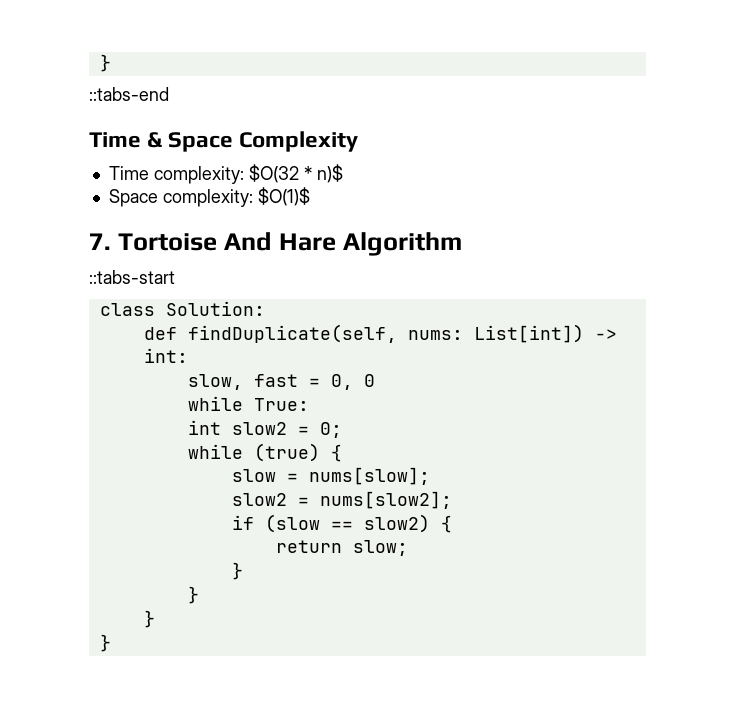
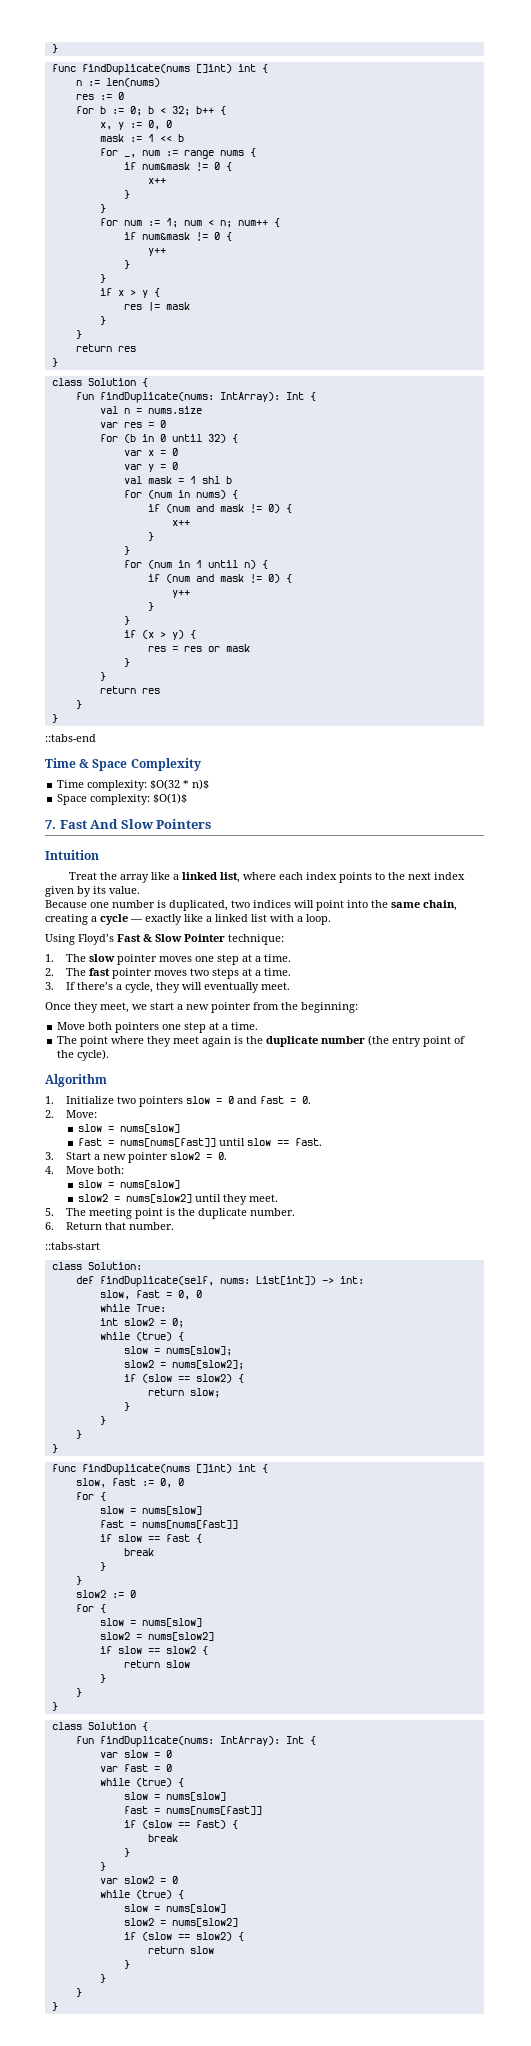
[99,54,111,72] } -> [51,44,58,53] [51,64,268,75] [75,78,160,87] [75,92,124,100] [75,106,226,116] [99,120,172,130] [99,134,184,142] [99,148,256,159] [123,162,232,171] [147,177,166,184] [123,190,130,199] [99,204,106,213] [99,218,280,228] [123,232,232,241] [147,247,166,256] [123,260,130,269] [99,274,106,283] [99,288,160,298] [123,302,190,311] [99,316,106,325] [75,330,82,339] [75,344,136,352] [51,358,58,367] [51,378,148,387] [75,392,316,403] [99,406,202,414] [99,420,166,428] [99,434,238,443] [123,448,178,456] [123,462,178,472] [123,476,232,484] [123,490,238,499] [147,504,292,513] [171,519,190,526] [147,532,154,541] [123,546,130,555] [123,560,268,569] [147,574,292,583] [171,589,190,598] [147,602,154,611] [123,616,130,625] [123,630,196,640] [147,644,250,652] [123,658,130,667] [99,672,106,681] [99,686,160,694] [75,700,82,709] [51,714,58,723] } // func findDuplicate(nums []int) int { // n := len(nums) // res := 0 // for b := 0; b < 32; b++ { // x, y := 0, 0 // mask := 1 << b // for _, num := range nums { // if num&mask != 0 { // x++ // } // } // for num := 1; num < n; num++ { // if num&mask != 0 { // y++ // } // } // if x > y { // res |= mask // } // } // return res // } // class Solution { // fun findDuplicate(nums: IntArray): Int { // val n = nums.size // var res = 0 // for (b in 0 until 32) { // var x = 0 // var y = 0 // val mask = 1 shl b // for (num in nums) { // if (num and mask != 0) { // x++ // } // } // for (num in 1 until n) { // if (num and mask != 0) { // y++ // } // } // if (x > y) { // res = res or mask // } // } // return res // } // }
[117,232,462,256] Tortoise And Hare Algorithm -> [59,819,212,829] [45,850,99,860] [68,872,465,883] [45,886,140,897] [45,900,457,911] [45,914,331,925] [45,934,284,945] [45,954,291,965] [45,968,291,979] [45,982,290,993] [45,1002,358,1013] [57,1022,259,1033] [57,1035,466,1047] [57,1049,110,1061] [45,1074,107,1087] [45,1096,311,1107] [45,1110,97,1118] [77,1124,180,1133] [77,1138,322,1147] [45,1152,227,1163] [45,1166,124,1174] [77,1180,180,1189] [77,1194,278,1205] [45,1208,295,1219] [45,1222,174,1230] Fast And Slow Pointers // Intuition // Treat the array like a linked list, where each index points to the next index given by its value. // Because one number is duplicated, two indices will point into the same chain, creating a cycle — exactly like a linked list with a loop. // Using Floyd’s Fast & Slow Pointer technique: // 1. The slow pointer moves one step at a time. // 2. The fast pointer moves two steps at a time. // 3. If there’s a cycle, they will eventually meet. // Once they meet, we start a new pointer from the beginning: // Move both pointers one step at a time. // The point where they meet again is the duplicate number (the entry point of the cycle). // Algorithm // 1. Initialize two pointers slow = 0 and fast = 0. // 2. Move: // slow = nums[slow] // fast = nums[nums[fast]] until slow == fast. // 3. Start a new pointer slow2 = 0. // 4. Move both: // slow = nums[slow] // slow2 = nums[slow2] until they meet. // 5. The meeting point is the duplicate number. // 6. Return that number.
(111, 643) none -> [51,1464,268,1475] [75,1478,184,1488] [75,1492,106,1501] [99,1506,202,1515] [99,1520,238,1529] [99,1534,202,1543] [123,1548,154,1556] [99,1562,106,1571] [75,1576,82,1585] [75,1590,136,1598] [75,1604,106,1613] [99,1618,202,1627] [99,1632,214,1641] [99,1646,208,1655] [123,1660,190,1668] [99,1674,106,1683] [75,1688,82,1697] [51,1702,58,1711] [51,1722,148,1731] [75,1736,316,1747] [99,1750,172,1758] [99,1764,172,1772] [99,1778,184,1787] [123,1792,226,1801] [123,1806,262,1815] [123,1820,238,1829] [147,1834,178,1842] [123,1848,130,1857] [99,1862,106,1871] [99,1876,178,1884] [99,1890,184,1899] [123,1904,226,1913] [123,1918,238,1927] [123,1932,244,1941] [147,1946,214,1954] [123,1960,130,1969] [99,1974,106,1983] [75,1988,82,1997] [51,2002,58,2011] // func findDuplicate(nums []int) int { // slow, fast := 0, 0 // for { // slow = nums[slow] // fast = nums[nums[fast]] // if slow == fast { // break // } // } // slow2 := 0 // for { // slow = nums[slow] // slow2 = nums[slow2] // if slow == slow2 { // return slow // } // } // } // class Solution { // fun findDuplicate(nums: IntArray): Int { // var slow = 0 // var fast = 0 // while (true) { // slow = nums[slow] // fast = nums[nums[fast]] // if (slow == fast) { // break // } // } // var slow2 = 0 // while (true) { // slow = nums[slow] // slow2 = nums[slow2] // if (slow == slow2) { // return slow // } // } // } // }

